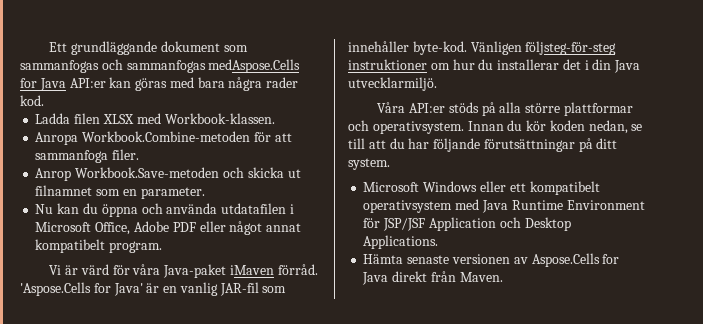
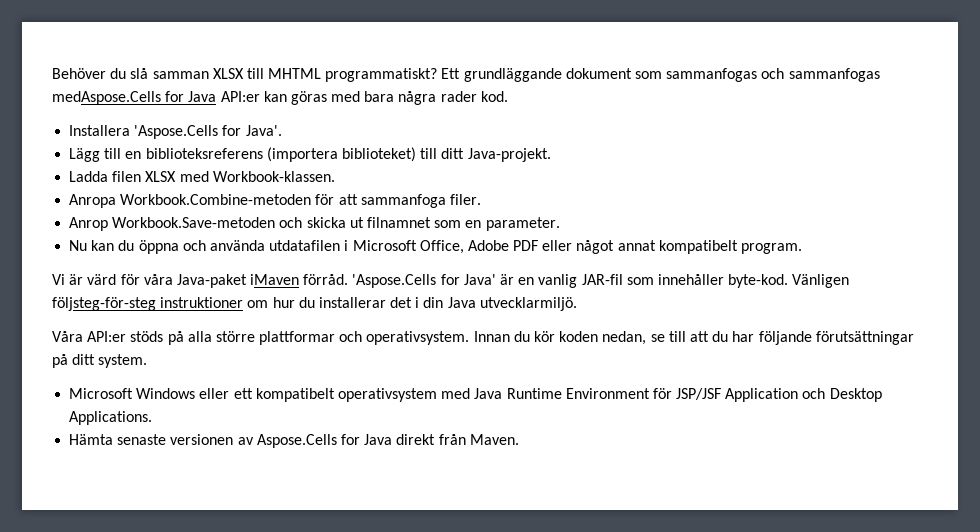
(49, 47) none -> [52,68,438,82] Behöver du slå samman XLSX till MHTML programmatiskt?
(44, 100) none -> [69,125,282,139] [69,147,551,162] // Installera 'Aspose.Cells for Java'. // Lägg till en biblioteksreferens (importera biblioteket) till ditt Java-projekt.

